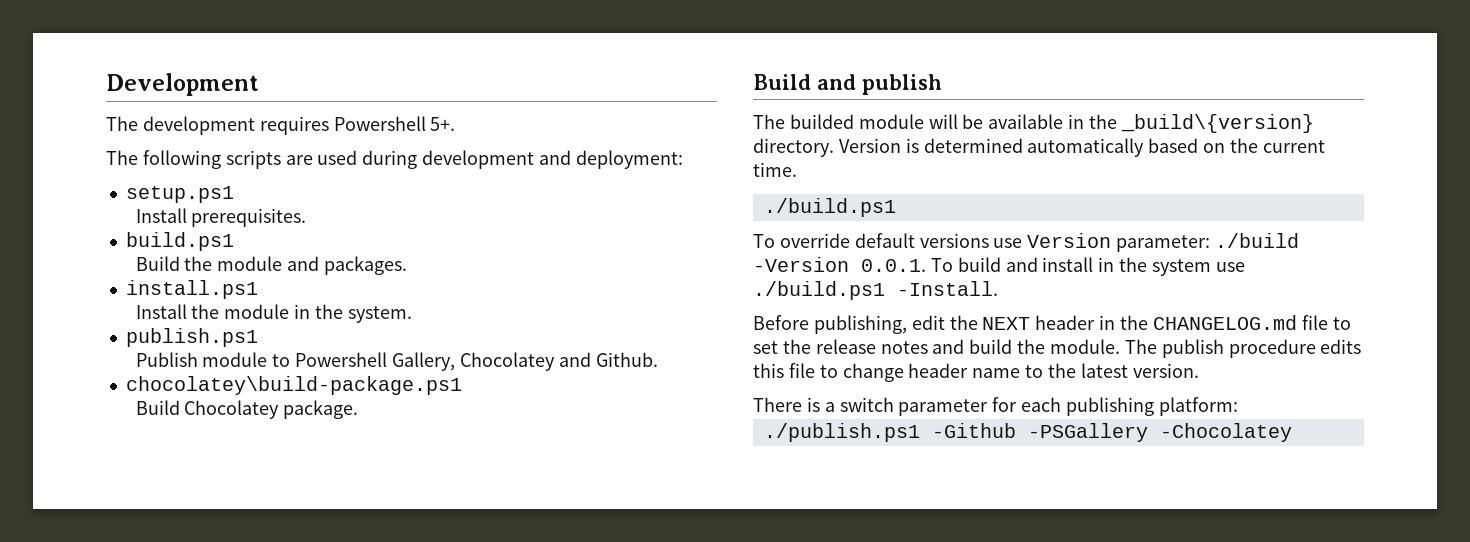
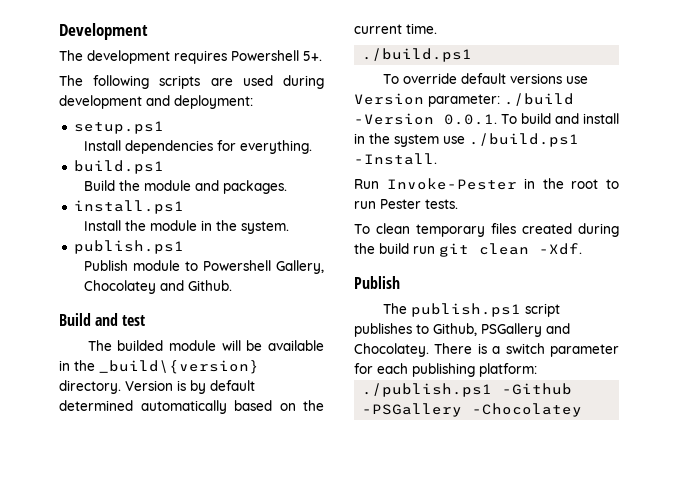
[191,208,307,227] prerequisites. -> [124,140,312,154] dependencies for everything.
[125,376,462,395] [135,400,359,419] // chocolatey\build-package.ps1 // Build Chocolatey package. -> (232, 285) none
[862,74,942,95] publish -> [122,315,146,326] test
(919, 145) none -> [190,380,255,394] by default
[753,315,1351,334] [753,339,1362,358] [753,363,1199,382] Before publishing, edit the NEXT header in the CHANGELOG.md file to set the release notes and build the module. The publish procedure edits this file to change header name to the latest version. // -> [354,178,619,190] [354,199,458,209] [354,223,619,237] [354,243,582,257] [354,276,400,289] [382,303,560,317] [354,323,570,337] [354,343,429,357] Run Invoke-Pester in the root to run Pester tests. // To clean temporary files created during the build run git clean -Xdf. // Publish // The publish.ps1 script publishes to Github, PSGallery and Chocolatey.

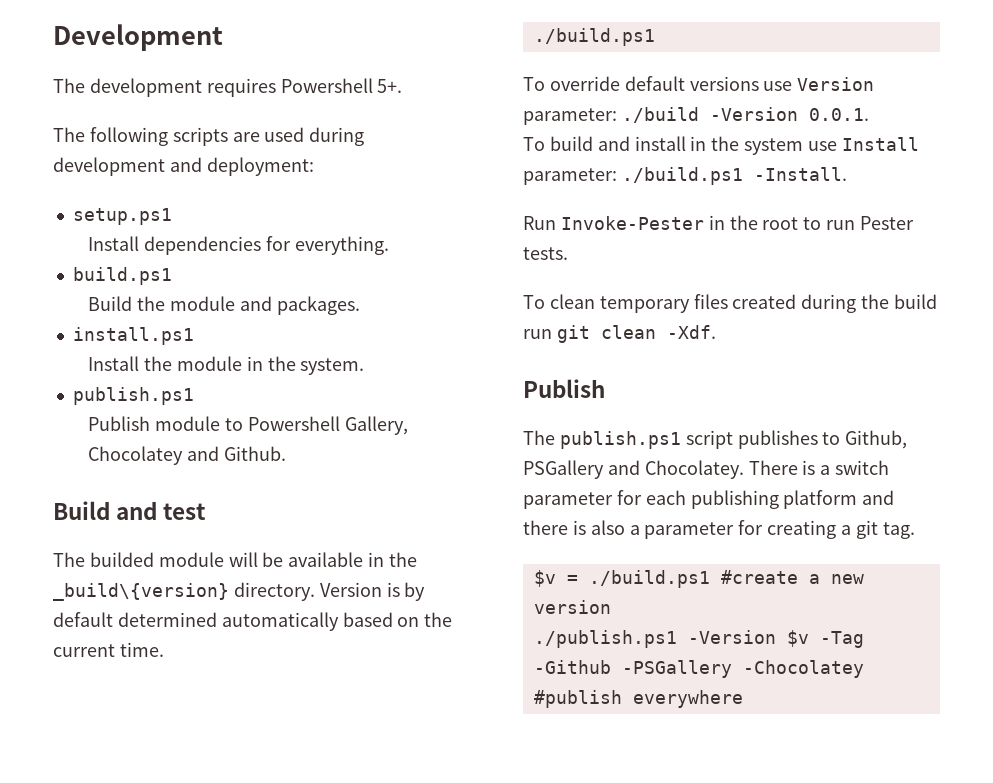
(497, 119) none -> (869, 114) //
(465, 140) none -> [841,137,919,151] [523,168,617,185] Install parameter:
[479,363,537,377] [362,383,493,397] platform: // ./publish.ps1 -> [783,490,895,509] [523,520,915,539] [533,570,864,588] [533,600,611,614] [533,630,864,648] platform and there is also a parameter for creating a git tag. // $v = ./build.ps1 #create a new version // ./publish.ps1 -Version $v -Tag
(583, 410) none -> [533,690,743,708] #publish everywhere

